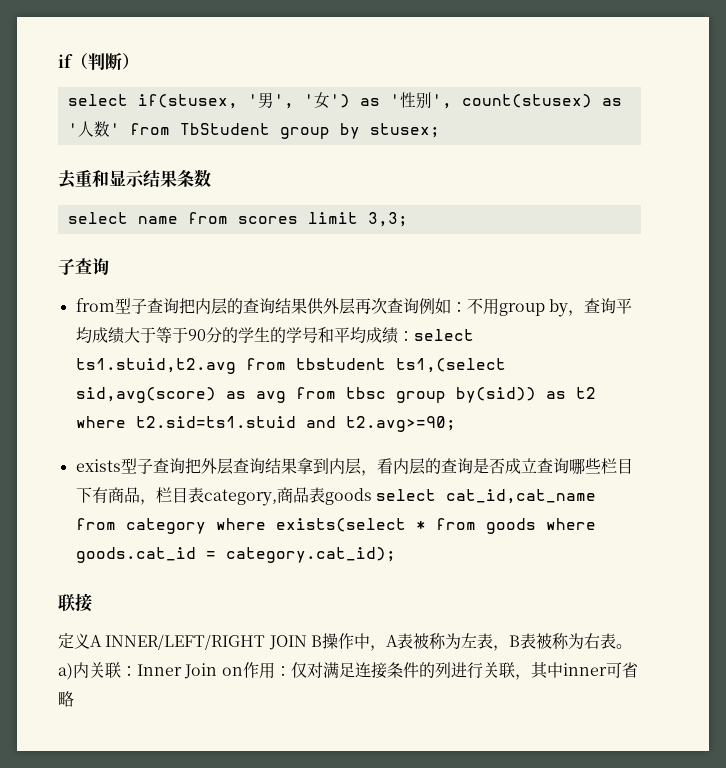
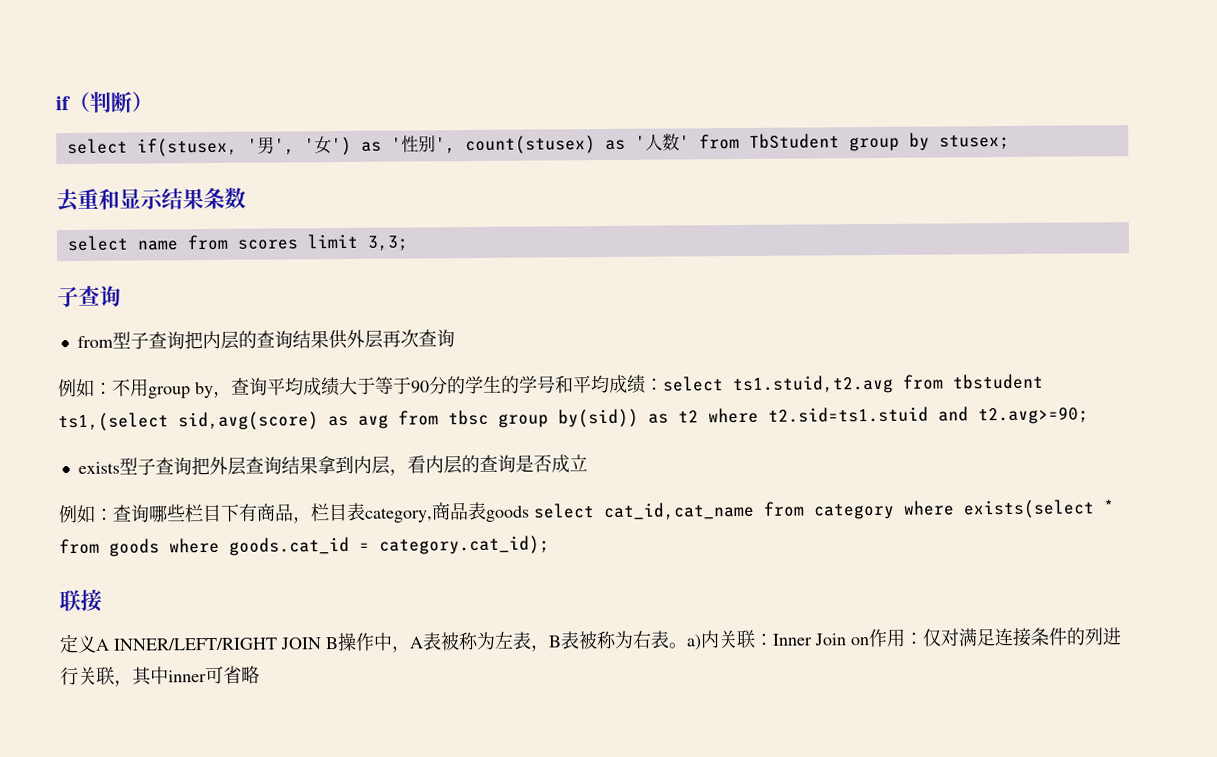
(419, 306) none -> (455, 338) //
(537, 465) none -> [58,504,114,524] // 例如：

